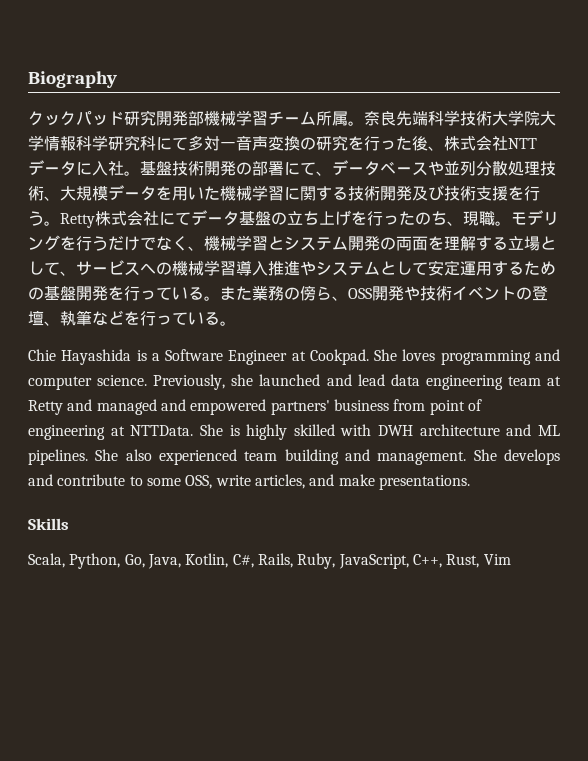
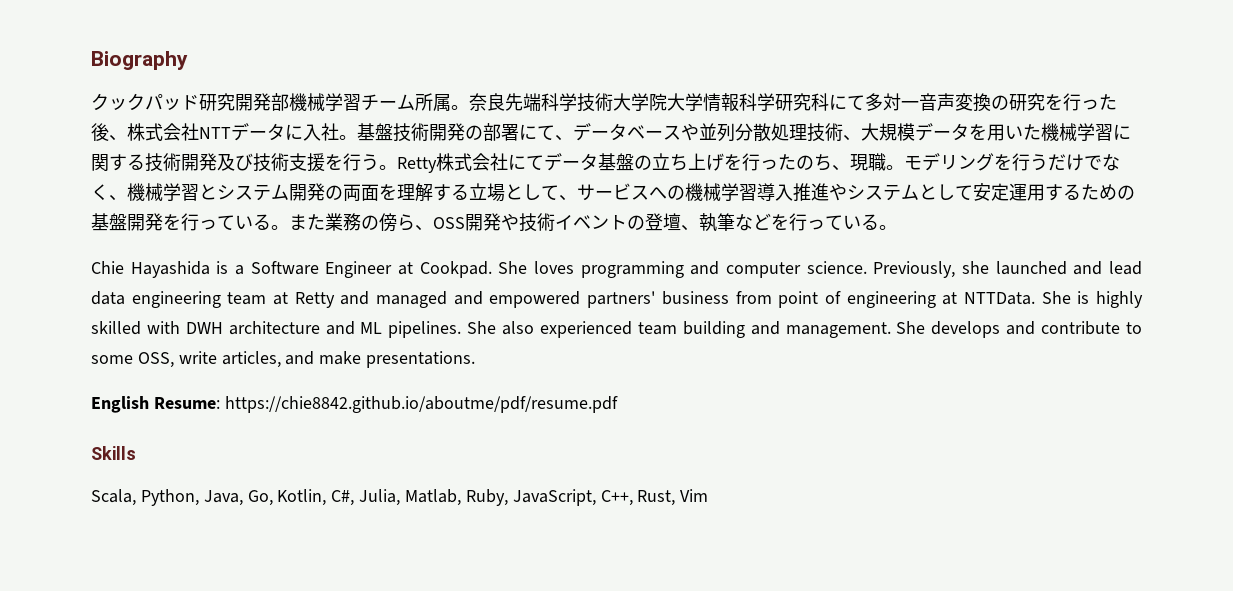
(470, 482) none -> [91,396,618,413] // English Resume: https://chie8842.github.io/aboutme/pdf/resume.pdf
[124,553,293,569] Go, Java, Kotlin, C#, Rails, -> [203,489,462,506] Java, Go, Kotlin, C#, Julia, Matlab,

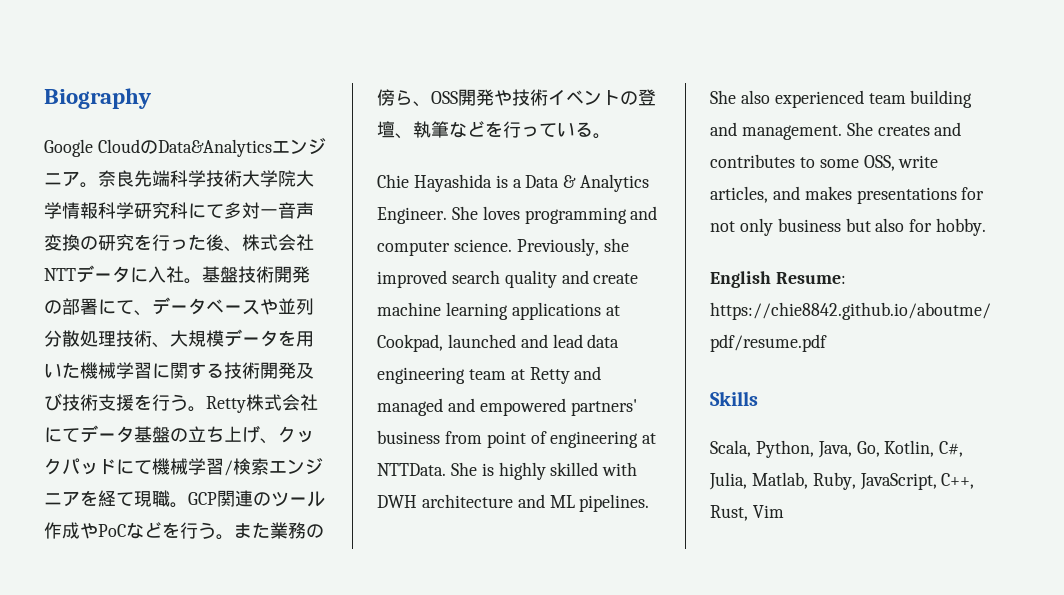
[91,93,451,111] クックパッド研究開発部機械学習チーム所属 -> [44,138,326,157] [44,171,80,187] Google CloudのData&Analyticsエンジニア
[724,153,1120,171] [91,183,1135,202] [91,213,271,231] を行ったのち、現職。モデリングを行うだけでなく、機械学習とシステム開発の両面を理解する立場として、サービスへの機械学習導入推進やシステムとして安定運用するための基盤開発を行っている -> [260,426,314,444] [44,458,323,476] [44,490,325,508] [44,522,216,539] 、クックパッドにて機械学習/検索エンジニアを経て現職。GCP関連のツール作成やPoCなどを行う
[250,261,492,278] Software Engineer at Cookpad. -> [525,174,650,192] [377,207,447,224] Data & Analytics Engineer.
(989, 267) none -> [377,270,639,288] [377,302,620,320] [377,334,443,352] improved search quality and create machine learning applications at Cookpad,
[931,321,1121,338] develops and contribute -> [877,122,962,136] [710,154,795,168] creates and contributes
[319,351,476,368] make presentations. -> [804,186,985,204] [710,218,987,236] makes presentations for not only business but also for hobby.

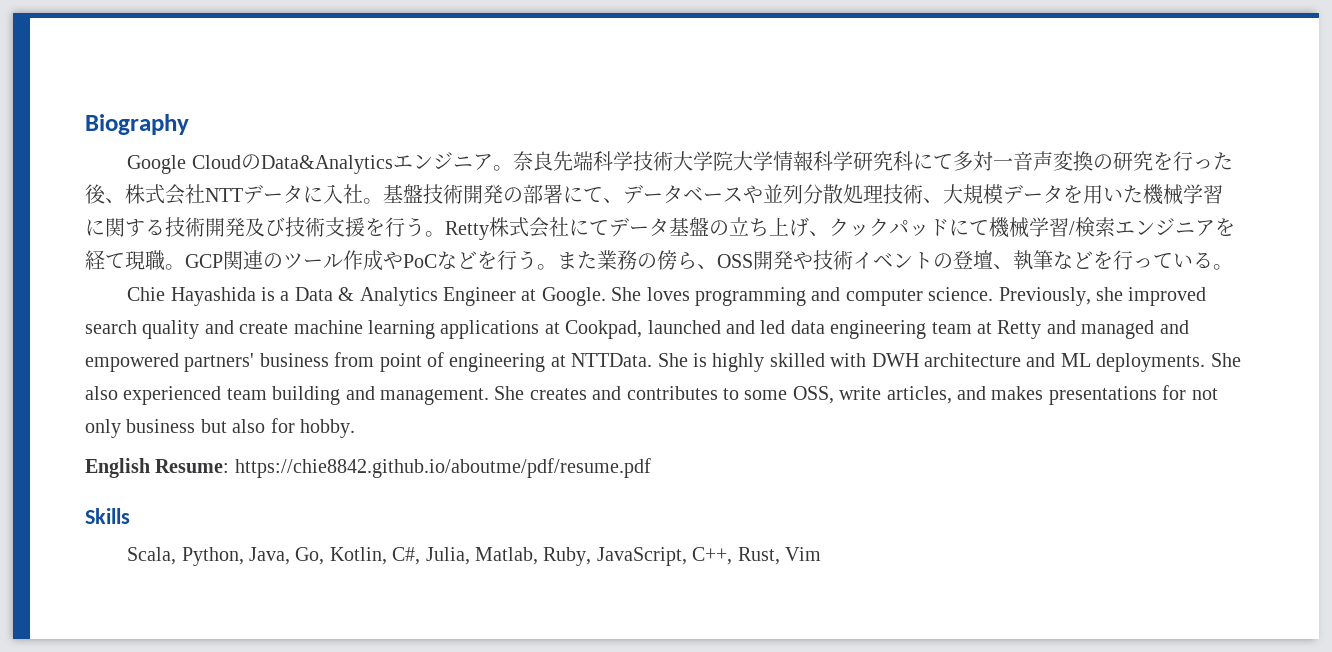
[377,207,447,224] Engineer. -> [443,287,606,306] Engineer at Google.
[552,334,583,348] lead -> [760,320,786,334] led
[579,494,650,512] pipelines. -> [1096,353,1206,372] deployments.

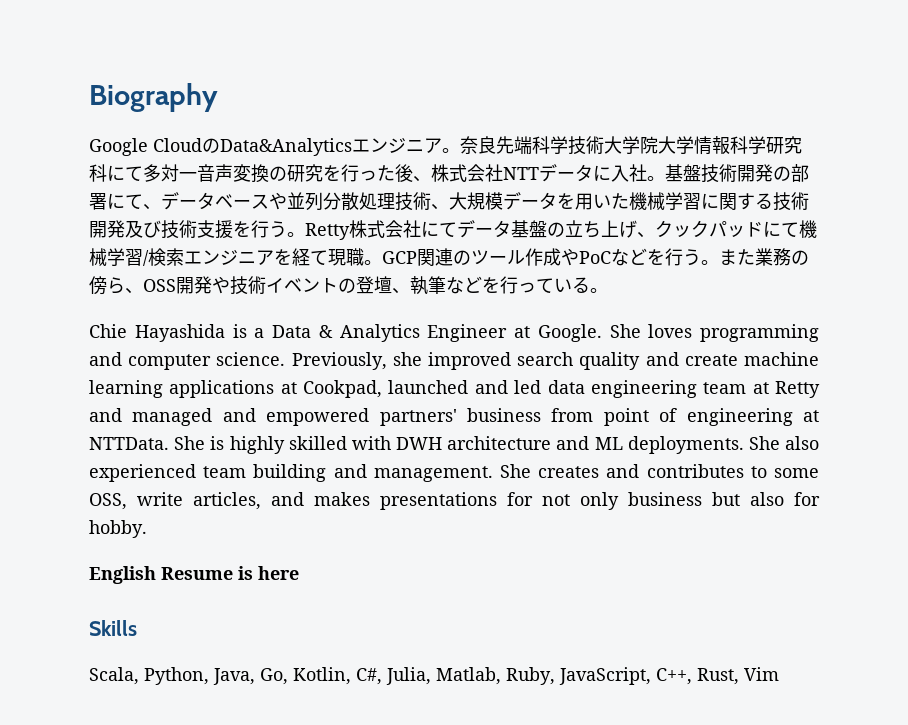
[155,458,651,478] Resume: https://chie8842.github.io/aboutme/pdf/resume.pdf -> [161,566,299,580] Resume is here

